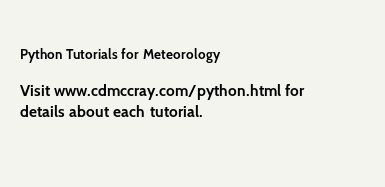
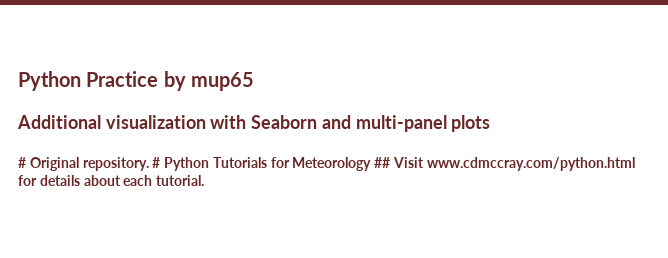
[20,48,62,63] Python -> [18,71,254,91] [17,115,491,132] [18,157,210,171] Python Practice by mup65 // Additional visualization with Seaborn and multi-panel plots // # Original repository. # Python
(221, 55) // -> [374,157,391,168] ##

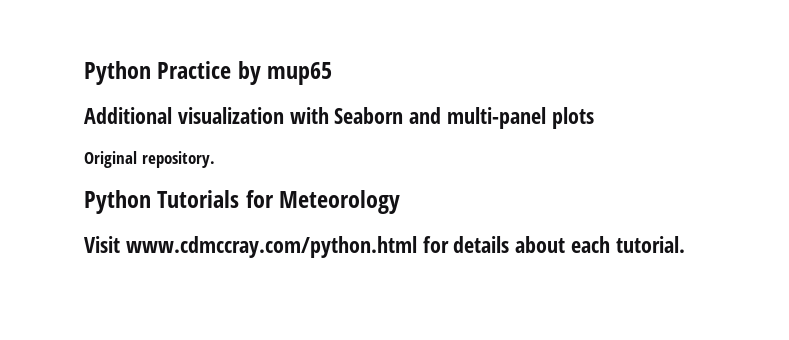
[18,157,26,168] # -> (594, 118) none
[152,157,161,168] # -> (215, 159) //
[374,157,391,168] ## -> (401, 202) //

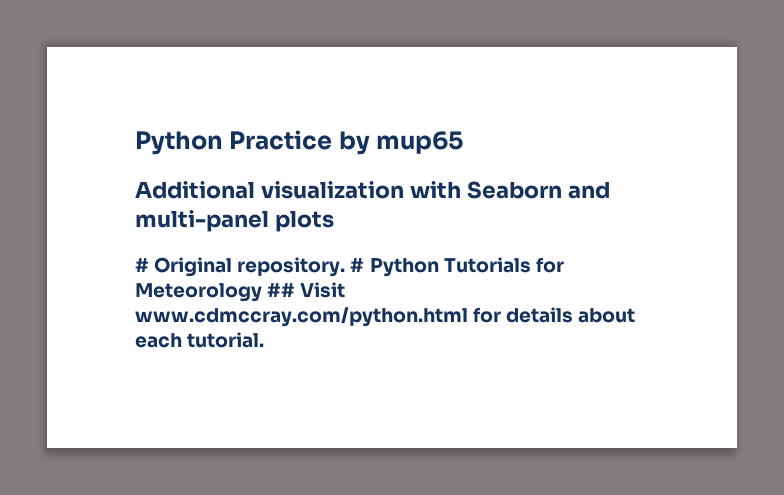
(594, 118) none -> [135,258,149,272] #
(215, 159) // -> [350,258,365,272] #
(401, 202) // -> [267,283,296,297] ##

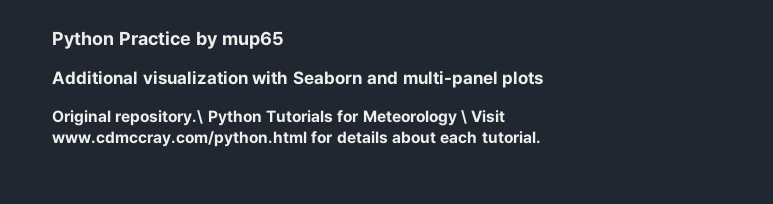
[135,257,365,277] # Original repository. # -> [52,110,204,126] Original repository.\
[267,283,296,297] ## -> [460,110,467,124] \

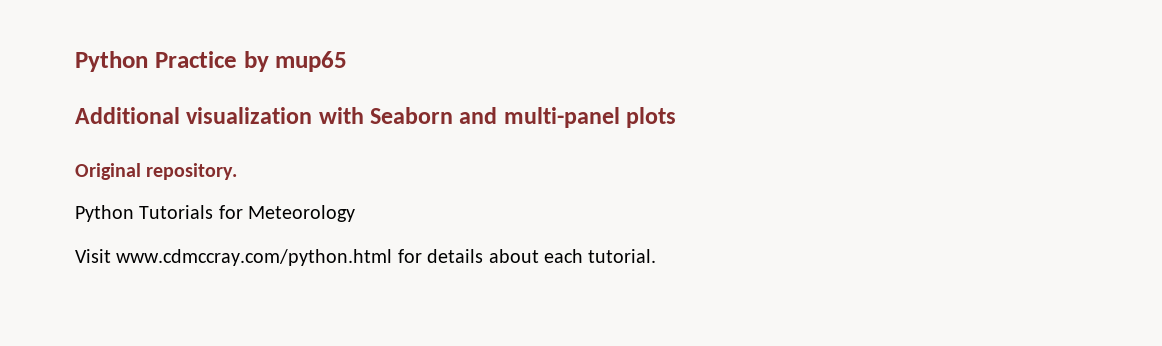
[115,110,204,126] repository.\ -> [146,163,238,180] repository. //
[460,110,467,124] \ -> (356, 213) //

